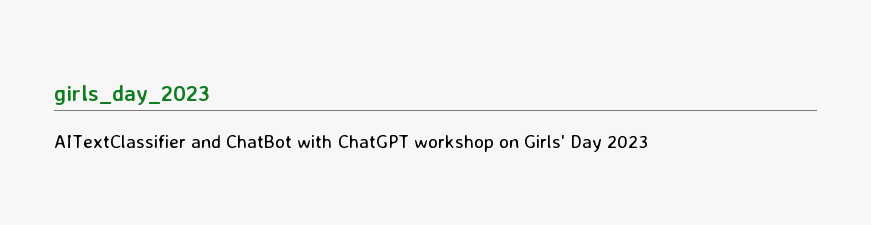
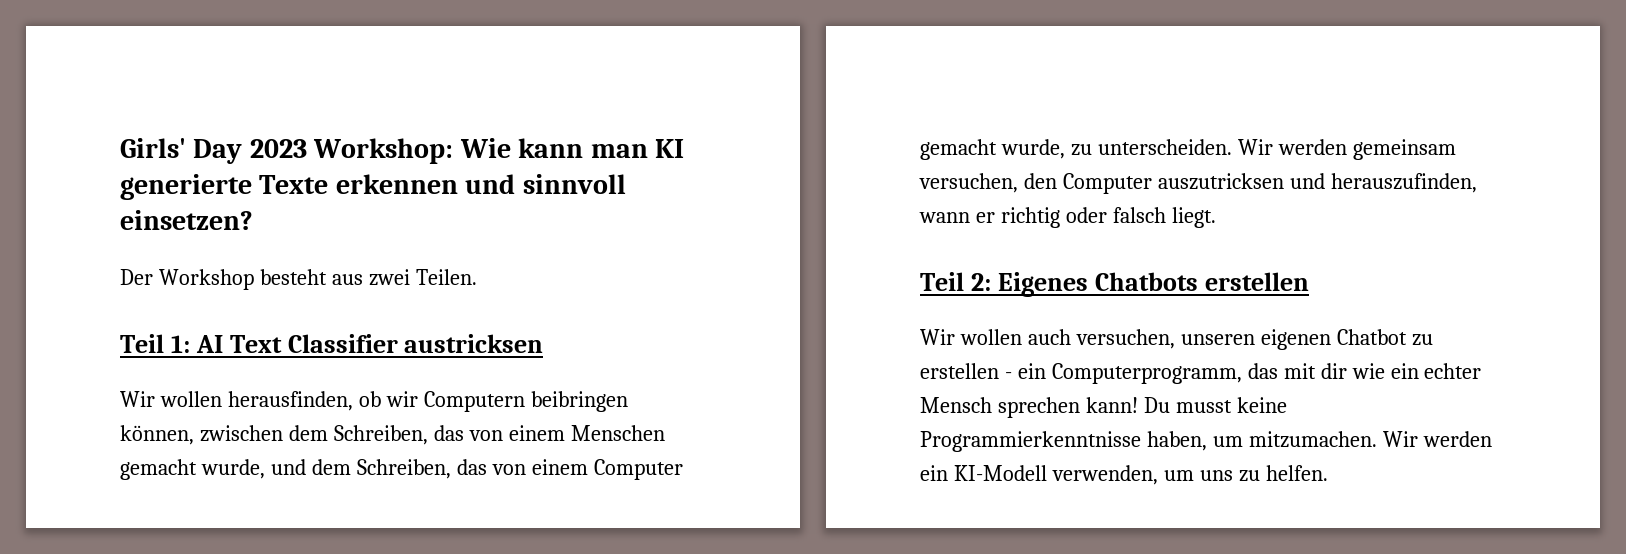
[54,85,210,105] [54,135,649,152] girls_day_2023 // AITextClassifier and ChatBot with ChatGPT workshop on Girls' Day 2023 -> [120,138,684,164] [120,174,626,200] [120,210,253,230] [120,269,477,290] [120,334,544,353] [120,391,628,412] [120,425,665,445] [120,459,683,480] [920,139,1456,160] [919,173,1477,194] [919,207,1216,228] [920,272,1309,297] [920,329,1433,350] [920,363,1482,384] [920,397,1287,418] [920,431,1492,452] [920,465,1328,485] Girls' Day 2023 Workshop: Wie kann man KI generierte Texte erkennen und sinnvoll einsetzen? // Der Workshop besteht aus zwei Teilen. // Teil 1: AI Text Classifier austricksen // Wir wollen herausfinden, ob wir Computern beibringen können, zwischen dem Schreiben, das von einem Menschen gemacht wurde, und dem Schreiben, das von einem Computer gemacht wurde, zu unterscheiden. Wir werden gemeinsam versuchen, den Computer auszutricksen und herauszufinden, wann er richtig oder falsch liegt. // Teil 2: Eigenes Chatbots erstellen // Wir wollen auch versuchen, unseren eigenen Chatbot zu erstellen - ein Computerprogramm, das mit dir wie ein echter Mensch sprechen kann! Du musst keine Programmierkenntnisse haben, um mitzumachen. Wir werden ein KI-Modell verwenden, um uns zu helfen.

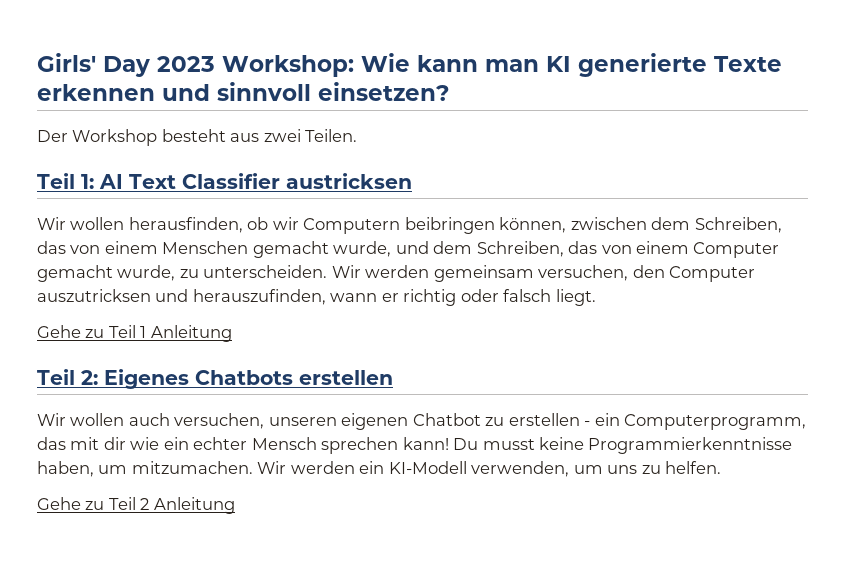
(1216, 217) none -> [37,325,232,342] // Gehe zu Teil 1 Anleitung
(1328, 473) none -> [37,497,235,514] // Gehe zu Teil 2 Anleitung

